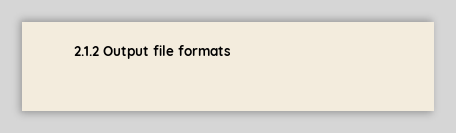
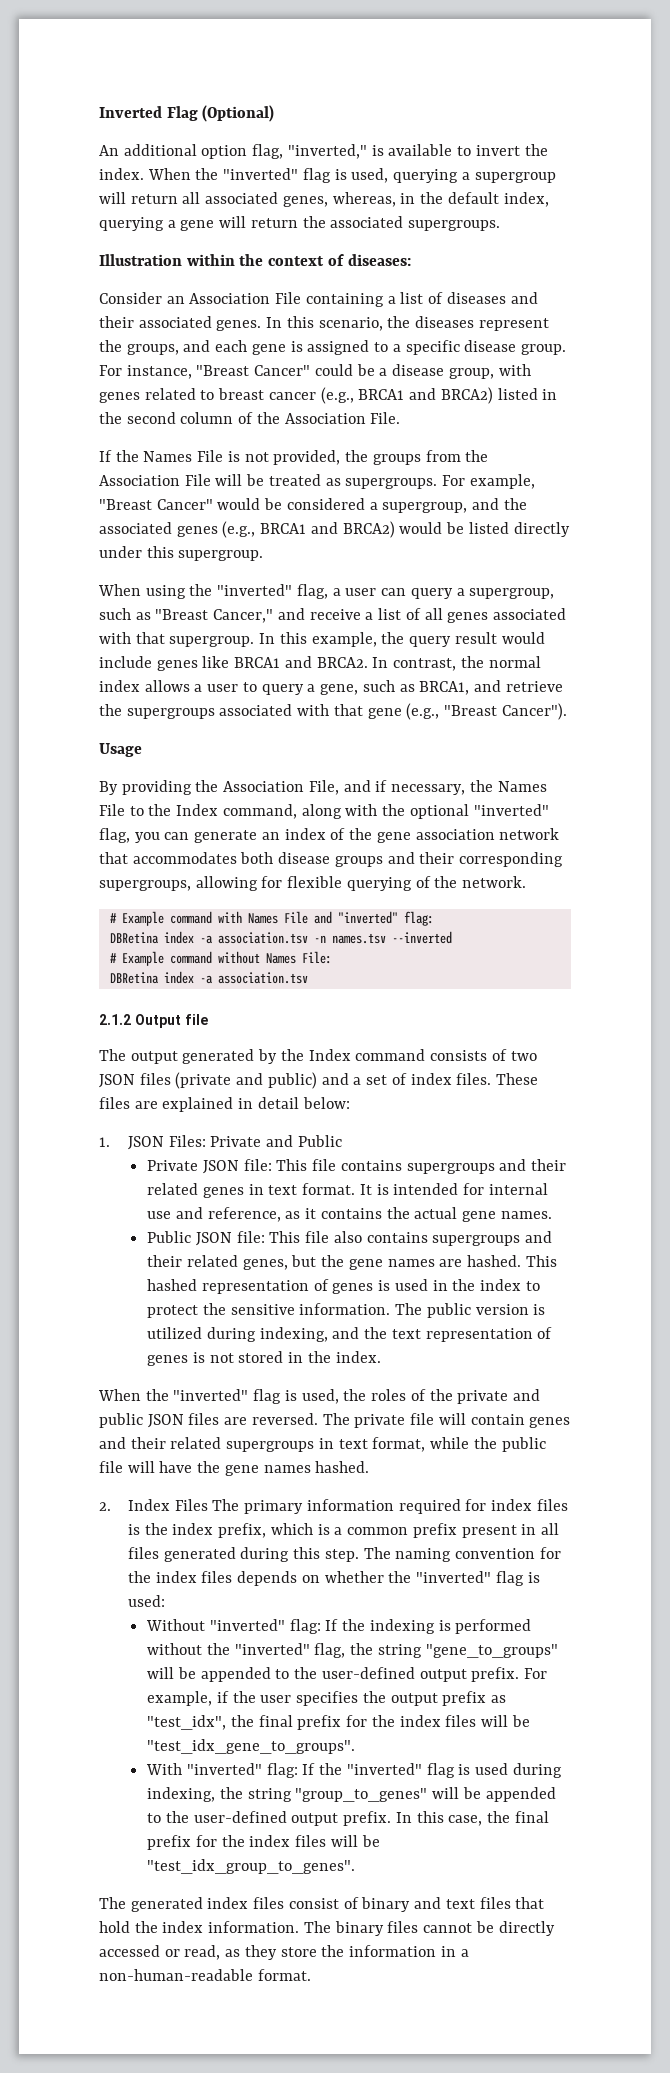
[74,45,231,59] 2.1.2 Output file formats -> [99,105,275,122] [99,144,548,159] [99,168,556,183] [99,192,549,207] [99,216,501,231] [99,254,411,266] [99,292,538,307] [99,316,549,331] [99,340,566,355] [99,364,531,379] [99,387,558,404] [99,412,401,424] [99,450,489,465] [99,474,535,489] [99,498,527,513] [99,521,570,538] [99,546,264,561] [98,584,555,599] [99,608,566,623] [99,632,545,647] [99,656,541,671] [99,680,563,695] [99,703,567,720] [99,743,142,757] [99,780,547,795] [99,804,549,819] [99,828,560,843] [99,852,564,867] [99,876,527,891] [109,911,434,926] [109,931,452,944] [109,951,332,966] [109,971,308,984] [99,1014,208,1028] [99,1049,537,1064] [99,1072,538,1089] [99,1097,350,1112] [99,1135,342,1150] [147,1159,567,1174] [147,1183,548,1198] [147,1207,552,1222] [147,1231,553,1246] [147,1255,557,1270] [147,1279,540,1294] [147,1303,546,1318] [147,1327,553,1342] [147,1351,381,1366] [98,1389,540,1404] [99,1413,571,1428] [99,1437,546,1452] [99,1461,370,1476] [99,1499,568,1514] [127,1523,559,1538] [127,1547,561,1562] [127,1571,540,1586] [127,1595,165,1607] [146,1619,532,1634] [147,1643,558,1658] [147,1667,548,1682] [147,1691,507,1706] [147,1715,530,1730] [147,1739,356,1754] [146,1763,562,1778] [147,1787,556,1802] [147,1811,549,1826] [147,1835,380,1850] [147,1859,356,1874] [99,1897,545,1912] [99,1921,555,1936] [99,1945,469,1960] [99,1969,311,1981] Inverted Flag (Optional) // An additional option flag, "inverted," is available to invert the index. When the "inverted" flag is used, querying a supergroup will return all associated genes, whereas, in the default index, querying a gene will return the associated supergroups. // Illustration within the context of diseases: // Consider an Association File containing a list of diseases and their associated genes. In this scenario, the diseases represent the groups, and each gene is assigned to a specific disease group. For instance, "Breast Cancer" could be a disease group, with genes related to breast cancer (e.g., BRCA1 and BRCA2) listed in the second column of the Association File. // If the Names File is not provided, the groups from the Association File will be treated as supergroups. For example, "Breast Cancer" would be considered a supergroup, and the associated genes (e.g., BRCA1 and BRCA2) would be listed directly under this supergroup. // When using the "inverted" flag, a user can query a supergroup, such as "Breast Cancer," and receive a list of all genes associated with that supergroup. In this example, the query result would include genes like BRCA1 and BRCA2. In contrast, the normal index allows a user to query a gene, such as BRCA1, and retrieve the supergroups associated with that gene (e.g., "Breast Cancer"). // Usage // By providing the Association File, and if necessary, the Names File to the Index command, along with the optional "inverted" flag, you can generate an index of the gene association network that accommodates both disease groups and their corresponding supergroups, allowing for flexible querying of the network. // # Example command with Names File and "inverted" flag: // DBRetina index -a association.tsv -n names.tsv --inverted // # Example command without Names File: // DBRetina index -a association.tsv // 2.1.2 Output file // The output generated by the Index command consists of two JSON files (private and public) and a set of index files. These files are explained in detail below: // 1. JSON Files: Private and Public // Private JSON file: This file contains supergroups and their related genes in text format. It is intended for internal use and reference, as it contains the actual gene names. // Public JSON file: This file also contains supergroups and their related genes, but the gene names are hashed. This hashed representation of genes is used in the index to protect the sensitive information. The public version is utilized during indexing, and the text representation of genes is not stored in the index. // When the "inverted" flag is used, the roles of the private and public JSON files are reversed. The private file will contain genes and their related supergroups in text format, while the public file will have the gene names hashed. // 2. Index Files The primary information required for index files is the index prefix, which is a common prefix present in all files generated during this step. The naming convention for the index files depends on whether the "inverted" flag is used: // Without "inverted" flag: If the indexing is performed without the "inverted" flag, the string "gene_to_groups" will be appended to the user-defined output prefix. For example, if the user specifies the output prefix as "test_idx", the final prefix for the index files will be "test_idx_gene_to_groups". // With "inverted" flag: If the "inverted" flag is used during indexing, the string "group_to_genes" will be appended to the user-defined output prefix. In this case, the final prefix for the index files will be "test_idx_group_to_genes". // The generated index files consist of binary and text files that hold the index information. The binary files cannot be directly accessed or read, as they store the information in a non-human-readable format.

